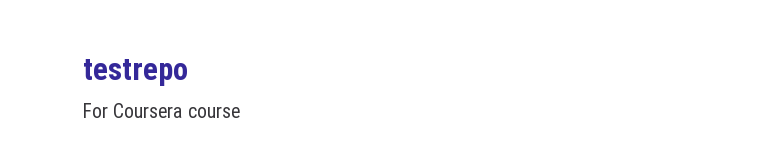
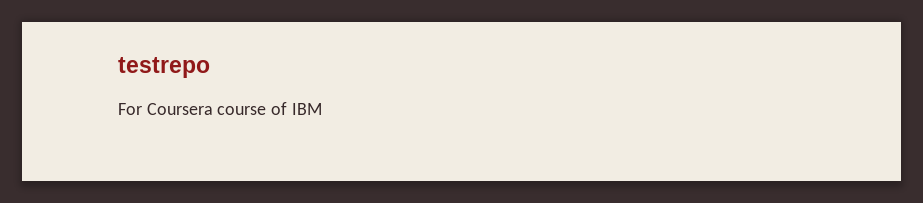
(240, 112) none -> [271,102,322,115] of IBM

